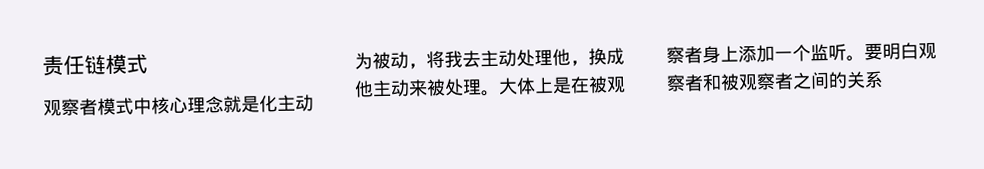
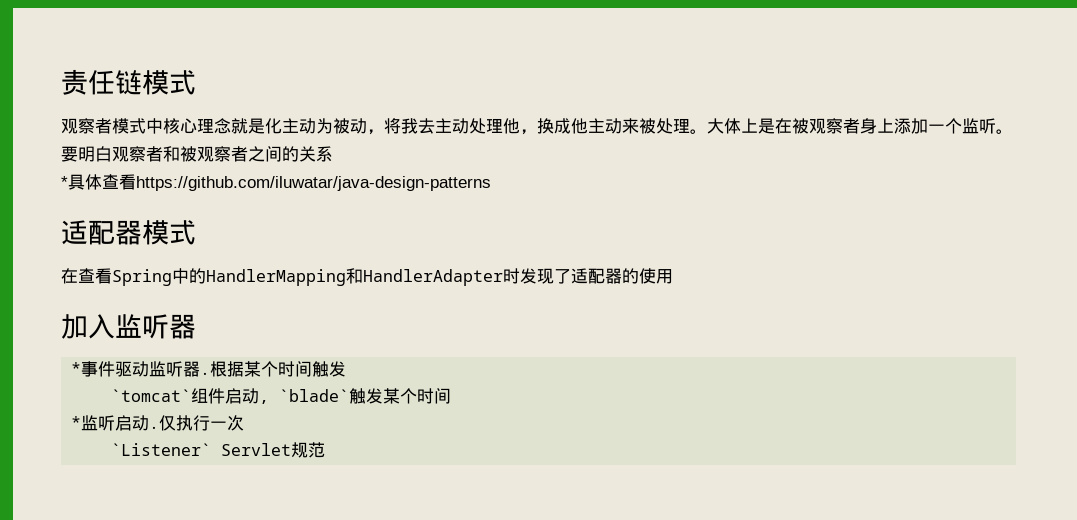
(884, 79) none -> [61,174,491,191] [61,220,196,245] [61,268,673,286] [61,314,196,339] [71,361,347,377] [111,388,452,404] [71,415,245,431] [111,442,326,458] // *具体查看https://github.com/iluwatar/java-design-patterns // 适配器模式 // 在查看Spring中的HandlerMapping和HandlerAdapter时发现了适配器的使用 // 加入监听器 // *事件驱动监听器.根据某个时间触发 // `tomcat`组件启动, `blade`触发某个时间 // *监听启动.仅执行一次 // `Listener` Servlet规范

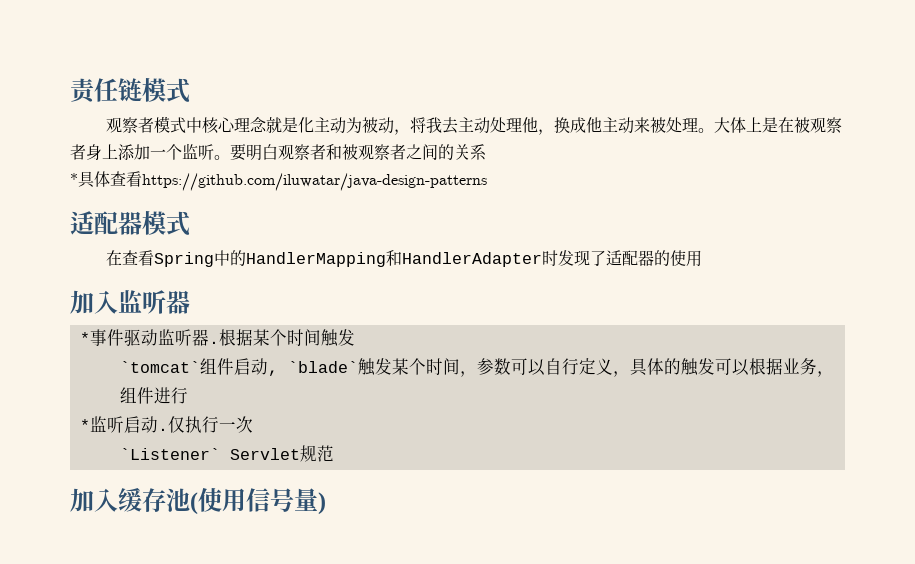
(452, 396) none -> [459,358,834,377] [119,387,188,404] ，参数可以自行定义，具体的触发可以根据业务，组件进行
(326, 450) none -> [70,487,326,515] // 加入缓存池(使用信号量)

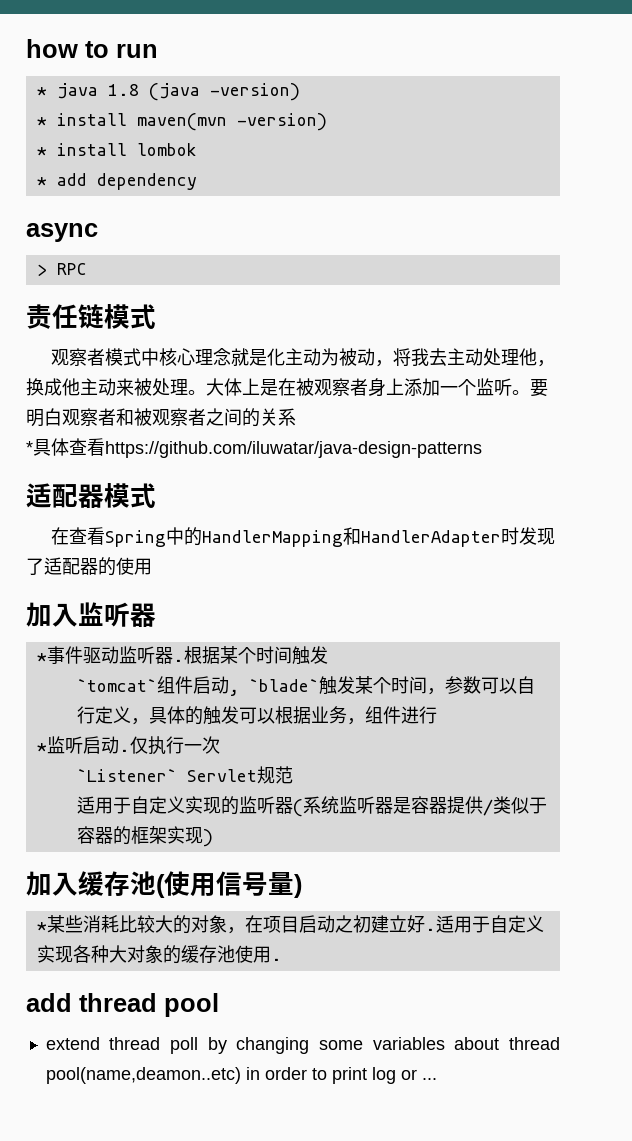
(70, 91) none -> [26,39,158,58] [36,83,300,101] [36,113,327,131] [36,143,197,156] [36,173,197,190] [26,223,98,242] [36,263,87,276] how to run // * java 1.8 (java -version) // * install maven(mvn -version) // * install lombok // * add dependency // async // > RPC //
(334, 453) none -> [76,796,547,817] [76,826,213,847] // 适用于自定义实现的监听器(系统监听器是容器提供/类似于容器的框架实现)
(326, 503) none -> [36,915,544,934] [36,945,282,964] [26,993,219,1017] [45,1037,560,1054] [45,1067,437,1084] // *某些消耗比较大的对象，在项目启动之初建立好.适用于自定义实现各种大对象的缓存池使用. // add thread pool // extend thread poll by changing some variables about thread pool(name,deamon..etc) in order to print log or ...

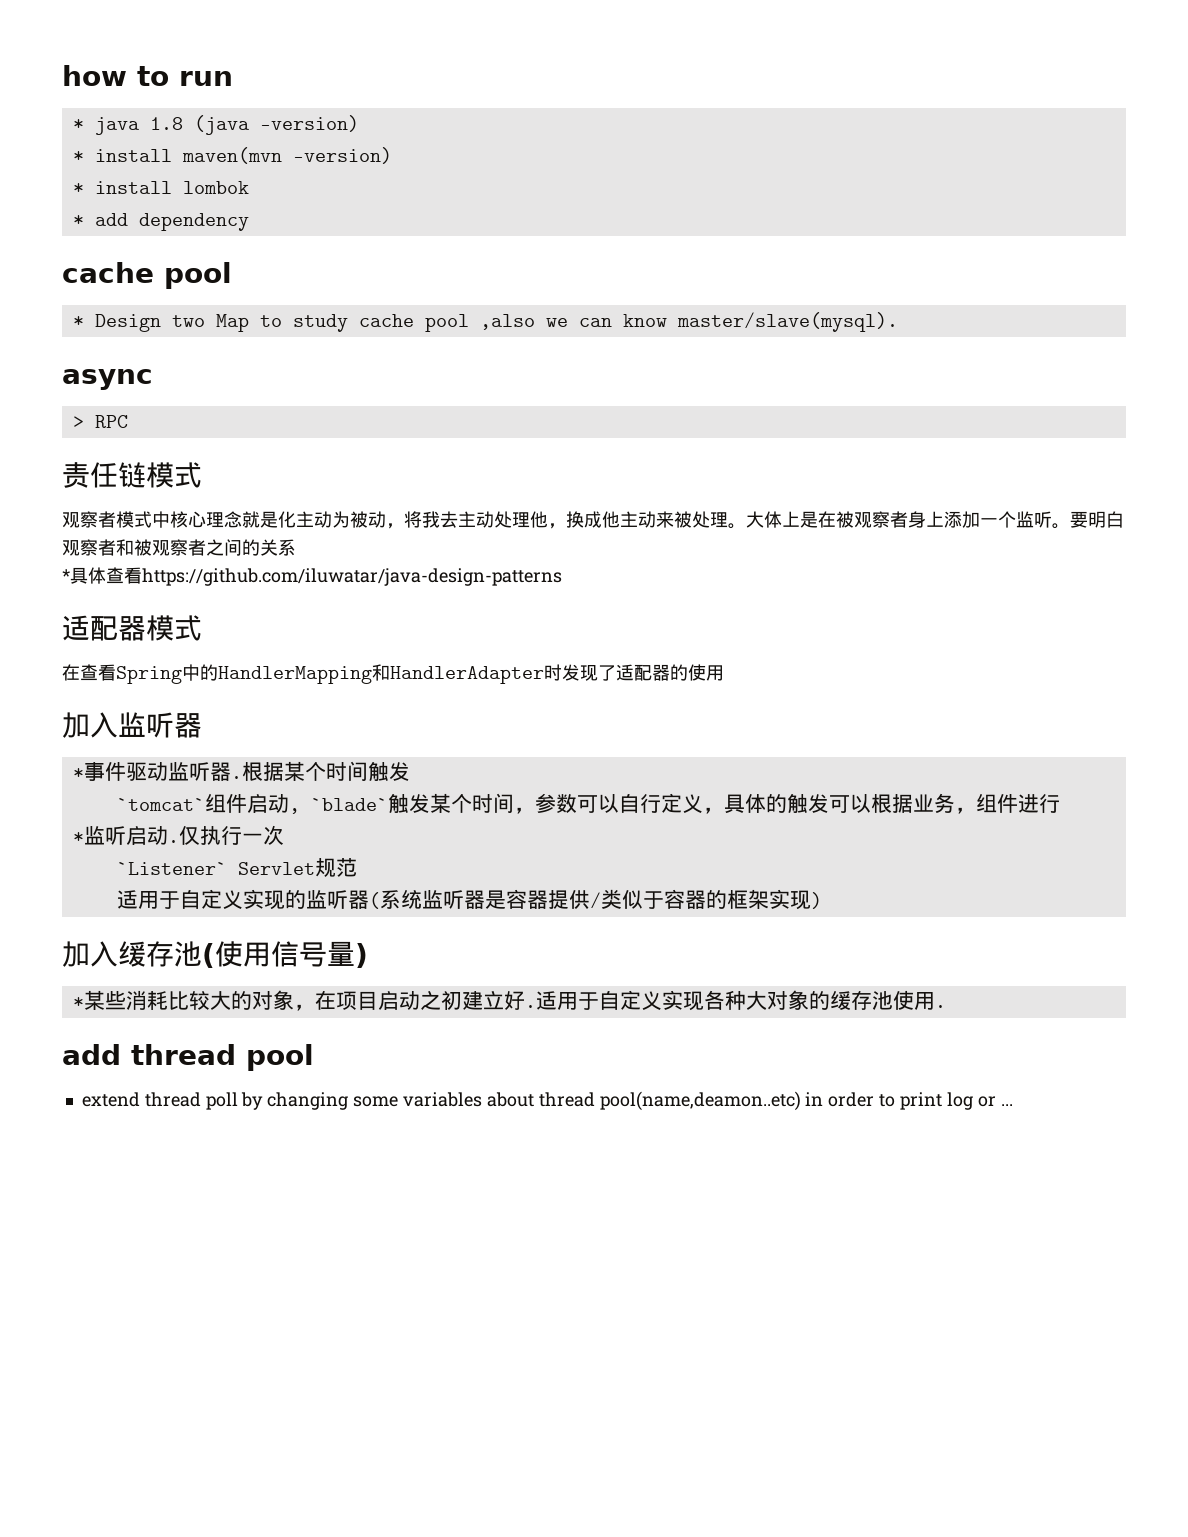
(197, 181) none -> [62,262,232,289] [72,312,898,332] // cache pool // * Design two Map to study cache pool ,also we can know master/slave(mysql).

